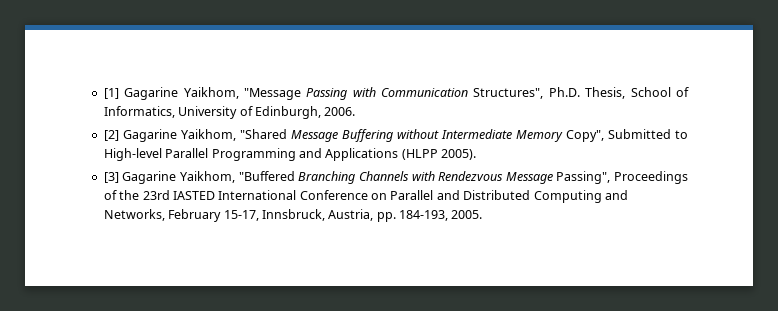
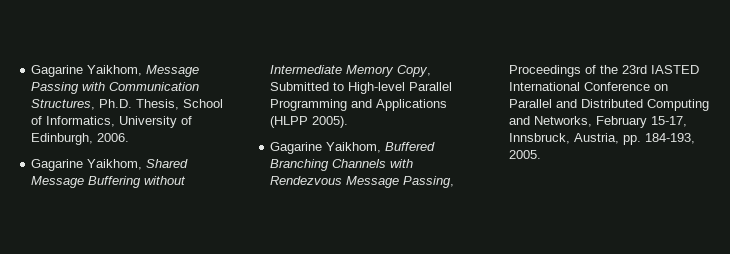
[103,87,301,100] [1] Gagarine Yaikhom, "Message -> [31,65,200,77] Gagarine Yaikhom, Message
[473,88,544,99] Structures", -> [31,99,96,110] Structures,
[103,129,287,142] [2] Gagarine Yaikhom, "Shared -> [31,159,189,171] Gagarine Yaikhom, Shared
[565,130,604,142] Copy", -> [397,65,432,77] Copy,
[103,171,295,184] [3] Gagarine Yaikhom, "Buffered -> [270,142,436,154] Gagarine Yaikhom, Buffered
[556,171,611,184] Passing", -> [403,176,455,188] Passing,

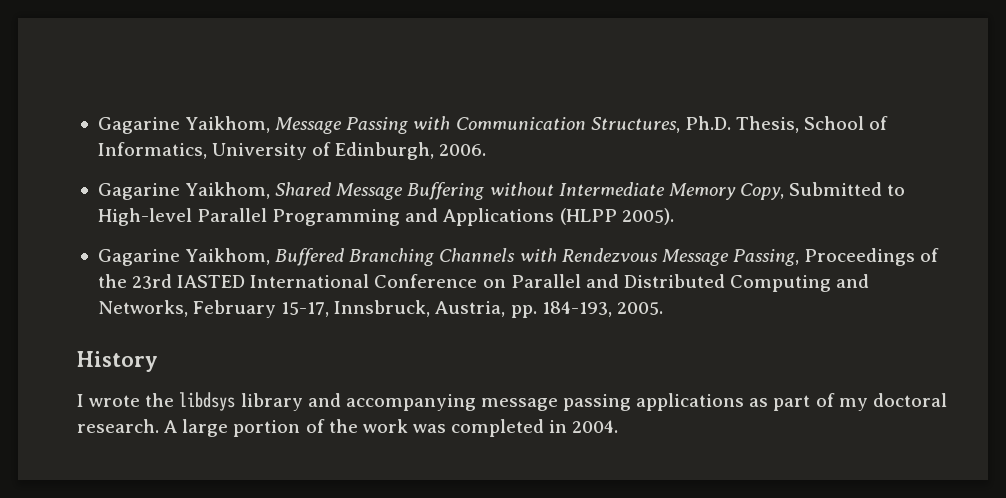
(542, 154) none -> [77,351,158,372] [77,392,947,411] [77,419,619,437] // History // I wrote the libdsys library and accompanying message passing applications as part of my doctoral research. A large portion of the work was completed in 2004.

